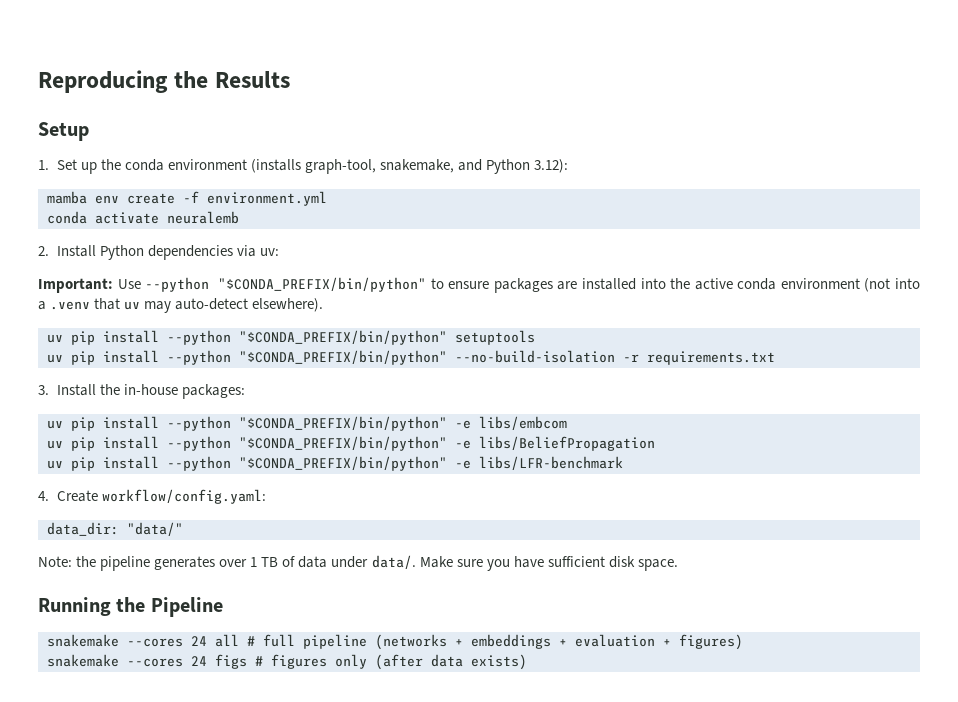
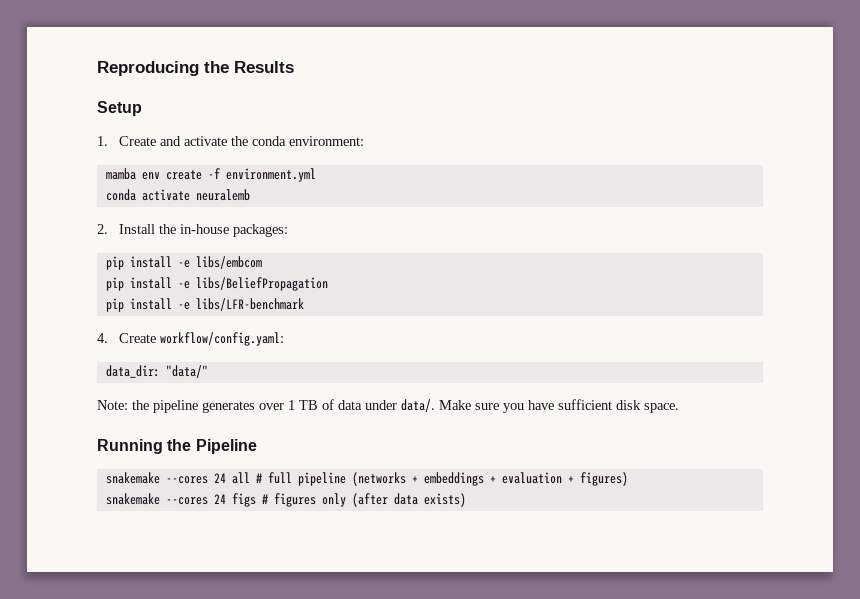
[56,159,569,174] Set up the conda environment (installs graph-tool, snakemake, and Python 3.12): -> [118,136,364,146] Create and activate the conda environment:
[99,245,279,260] [38,277,920,293] [38,298,324,313] [47,330,535,345] [47,350,775,365] [38,384,96,396] Python dependencies via uv: // Important: Use --python "$CONDA_PREFIX/bin/python" to ensure packages are installed into the active conda environment (not into a .venv that uv may auto-detect elsewhere). // uv pip install --python "$CONDA_PREFIX/bin/python" setuptools // uv pip install --python "$CONDA_PREFIX/bin/python" --no-build-isolation -r requirements.txt // 3. Install -> (155, 229) none
[47,416,447,431] uv pip install --python "$CONDA_PREFIX/bin/python" -> [105,256,172,270] pip install
[47,436,447,451] uv pip install --python "$CONDA_PREFIX/bin/python" -> [105,277,172,291] pip install
[47,456,447,471] uv pip install --python "$CONDA_PREFIX/bin/python" -> [105,298,172,312] pip install

